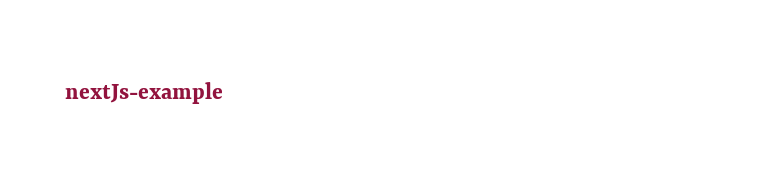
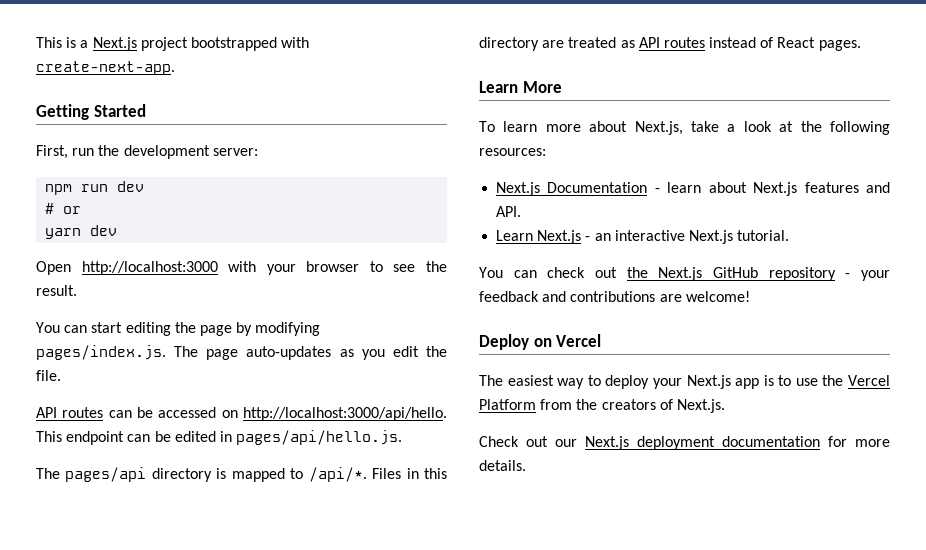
[65,82,223,104] nextJs-example -> [36,37,310,51] [36,61,175,75] [36,104,146,120] [36,145,258,159] [45,181,145,195] [45,203,82,214] [45,225,118,239] [36,261,447,275] [36,285,77,296] [36,322,321,336] [36,345,448,360] [36,370,61,381] [36,407,447,421] [36,430,403,445] [36,467,448,482] [479,37,861,51] [479,81,562,93] [479,121,890,135] [479,148,546,156] [496,182,890,196] [496,206,522,217] [496,230,790,244] [479,267,890,281] [479,291,750,302] [479,334,602,350] [479,375,890,389] [479,399,725,413] [479,436,890,450] [479,460,526,471] This is a Next.js project bootstrapped with create-next-app. // Getting Started // First, run the development server: // npm run dev // # or // yarn dev // Open http://localhost:3000 with your browser to see the result. // You can start editing the page by modifying pages/index.js. The page auto-updates as you edit the file. // API routes can be accessed on http://localhost:3000/api/hello. This endpoint can be edited in pages/api/hello.js. // The pages/api directory is mapped to /api/*. Files in this directory are treated as API routes instead of React pages. // Learn More // To learn more about Next.js, take a look at the following resources: // Next.js Documentation - learn about Next.js features and API. // Learn Next.js - an interactive Next.js tutorial. // You can check out the Next.js GitHub repository - your feedback and contributions are welcome! // Deploy on Vercel // The easiest way to deploy your Next.js app is to use the Vercel Platform from the creators of Next.js. // Check out our Next.js deployment documentation for more details.

